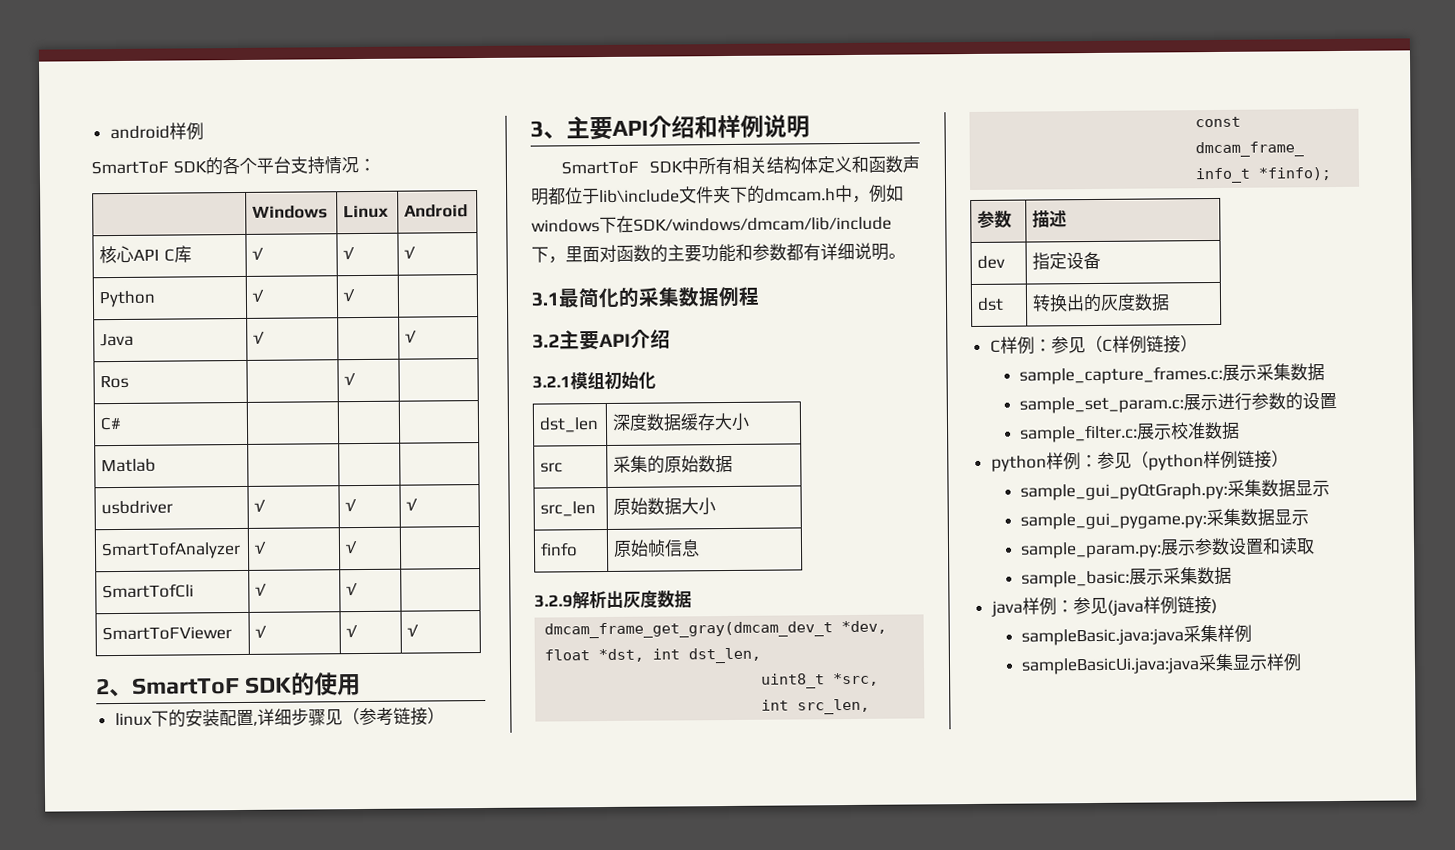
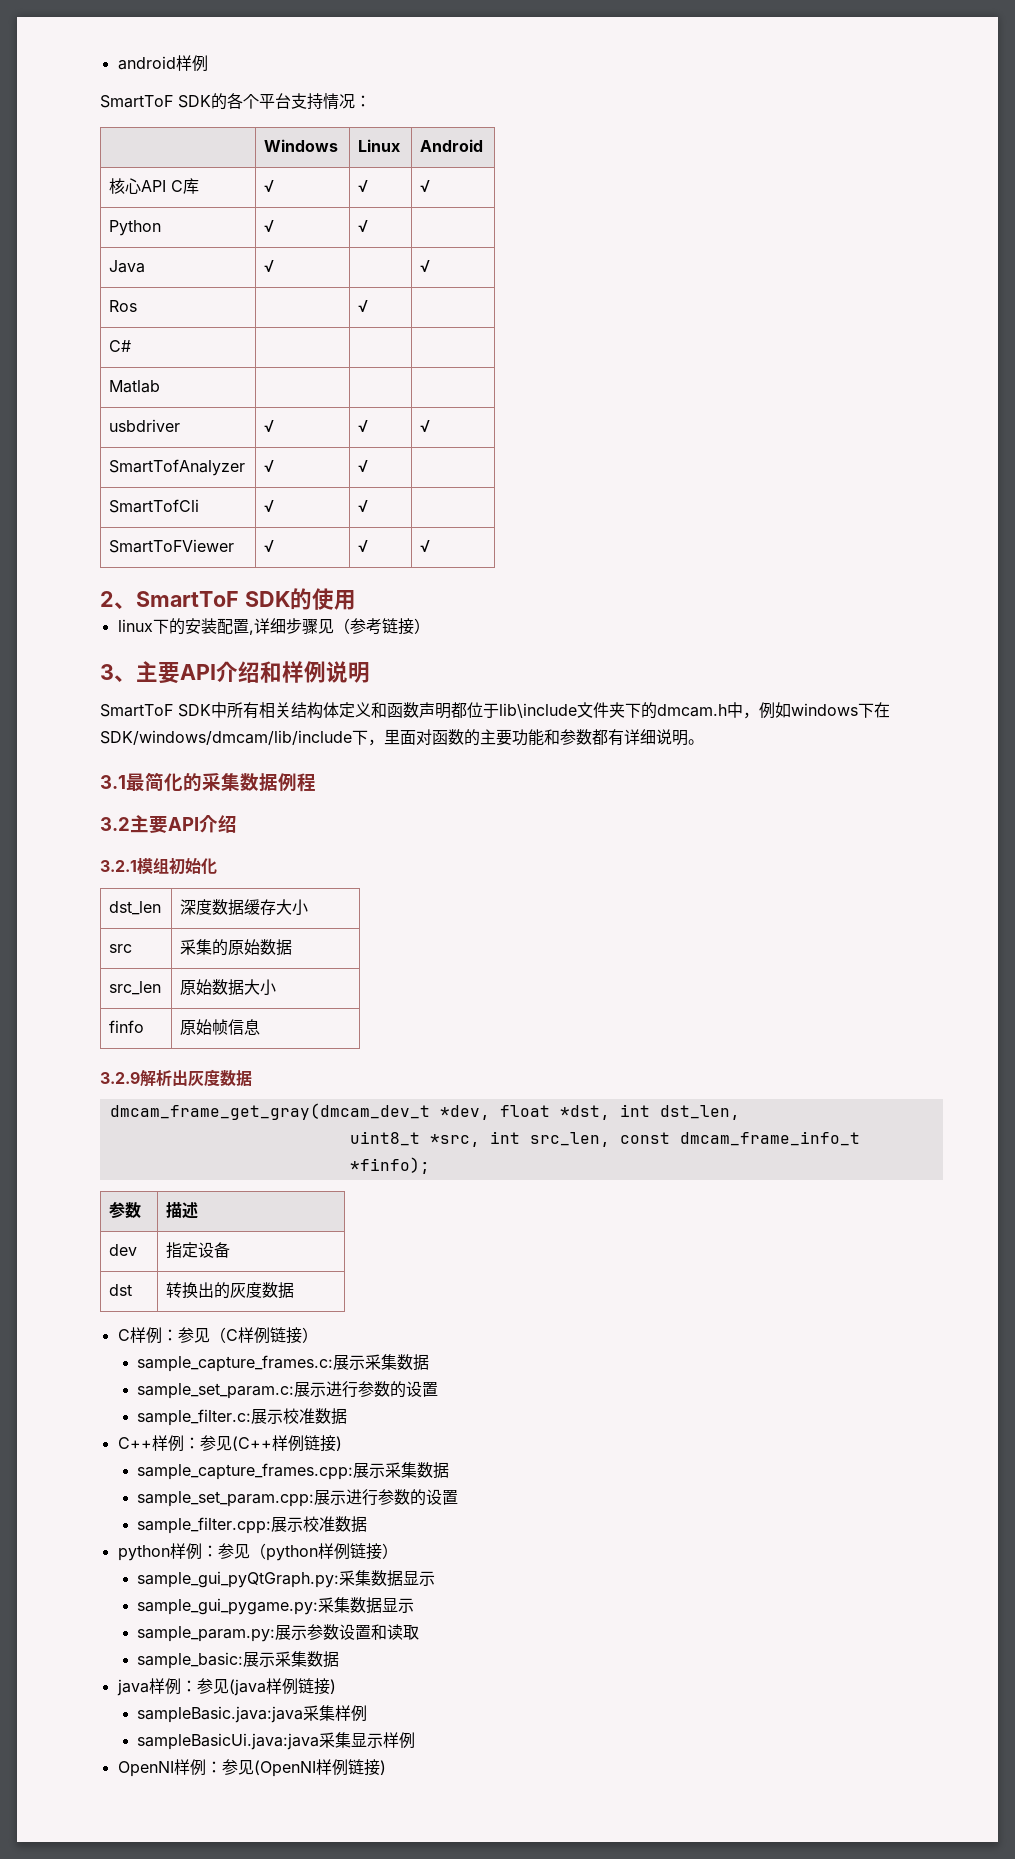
(1241, 430) none -> [117,1435,342,1452] [137,1462,450,1480] [137,1489,459,1507] [137,1516,368,1534] // C++样例：参见(C++样例链接) // sample_capture_frames.cpp:展示采集数据 // sample_set_param.cpp:展示进行参数的设置 // sample_filter.cpp:展示校准数据
(1303, 662) none -> [117,1759,386,1777] // OpenNI样例：参见(OpenNI样例链接)

